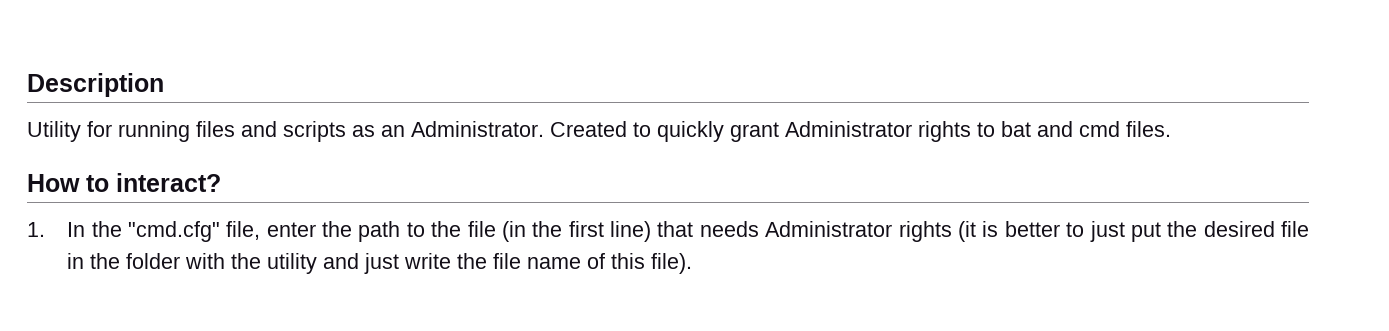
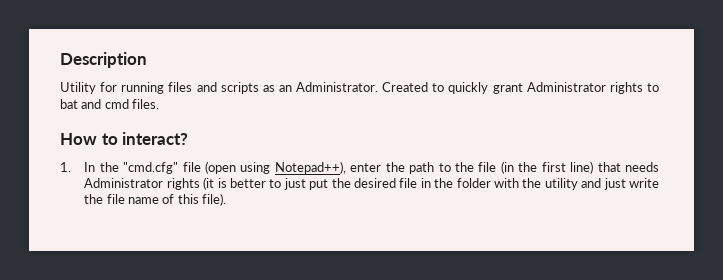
[226,221,261,240] file, -> [182,161,346,174] file (open using Notepad++),

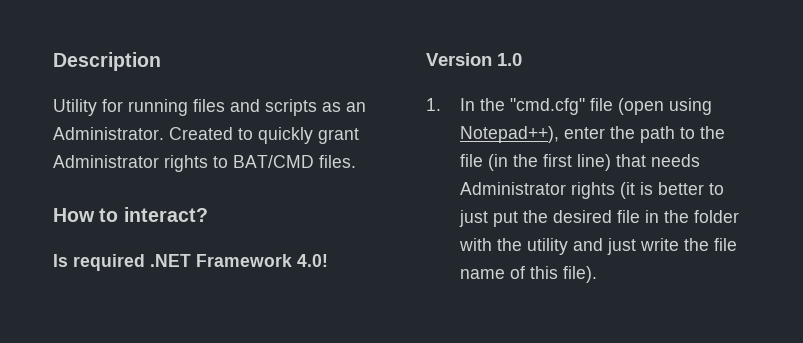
[60,99,129,109] bat and cmd -> [233,155,314,168] BAT/CMD
(189, 138) none -> [53,254,328,271] [426,53,522,66] // Is required .NET Framework 4.0! // Version 1.0

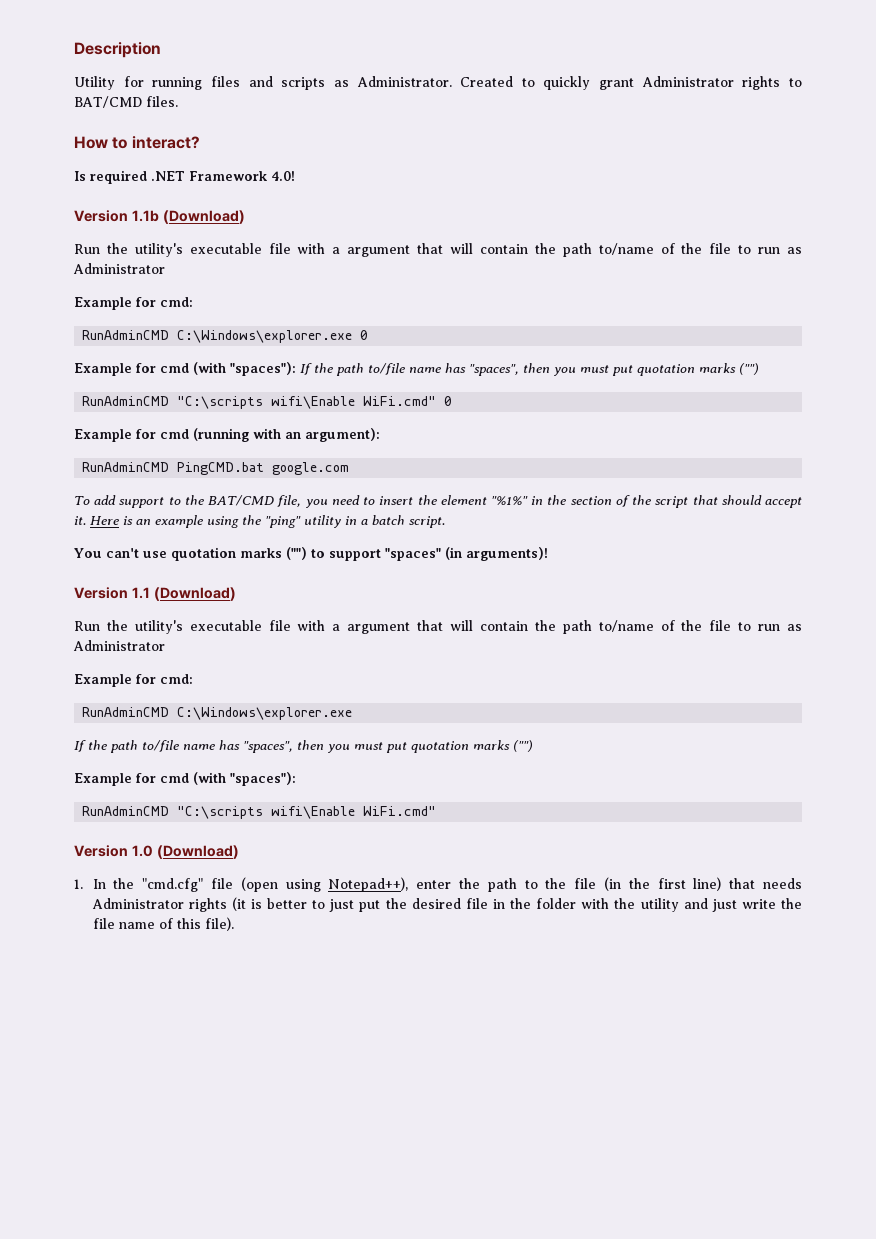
[346,102,366,112] an -> (349, 83) none
(328, 260) none -> [74,210,245,224] [74,243,803,257] [73,263,165,274] [74,297,193,310] [82,330,369,343] [74,362,759,376] [82,396,453,409] [74,428,380,442] [82,462,350,475] [74,495,803,508] [74,515,445,528] [74,547,548,561] [74,587,236,601] [74,620,803,634] [73,640,165,651] [74,674,193,687] [82,707,353,720] [74,740,533,753] [74,772,296,786] [82,806,437,819] // Version 1.1b (Download) // Run the utility's executable file with a argument that will contain the path to/name of the file to run as Administrator // Example for cmd: // RunAdminCMD C:\Windows\explorer.exe 0 // Example for cmd (with "spaces"): If the path to/file name has "spaces", then you must put quotation marks ("") // RunAdminCMD "C:\scripts wifi\Enable WiFi.cmd" 0 // Example for cmd (running with an argument): // RunAdminCMD PingCMD.bat google.com // To add support to the BAT/CMD file, you need to insert the element "%1%" in the section of the script that should accept it. Here is an example using the "ping" utility in a batch script. // You can't use quotation marks ("") to support "spaces" (in arguments)! // Version 1.1 (Download) // Run the utility's executable file with a argument that will contain the path to/name of the file to run as Administrator // Example for cmd: // RunAdminCMD C:\Windows\explorer.exe // If the path to/file name has "spaces", then you must put quotation marks ("") // Example for cmd (with "spaces"): // RunAdminCMD "C:\scripts wifi\Enable WiFi.cmd"
(522, 59) none -> [156,845,239,859] (Download)

